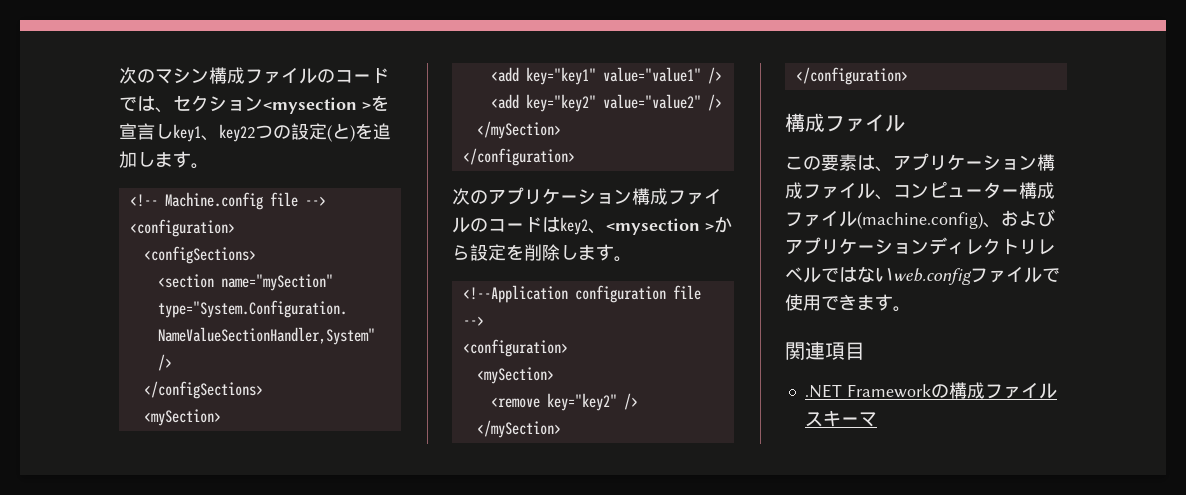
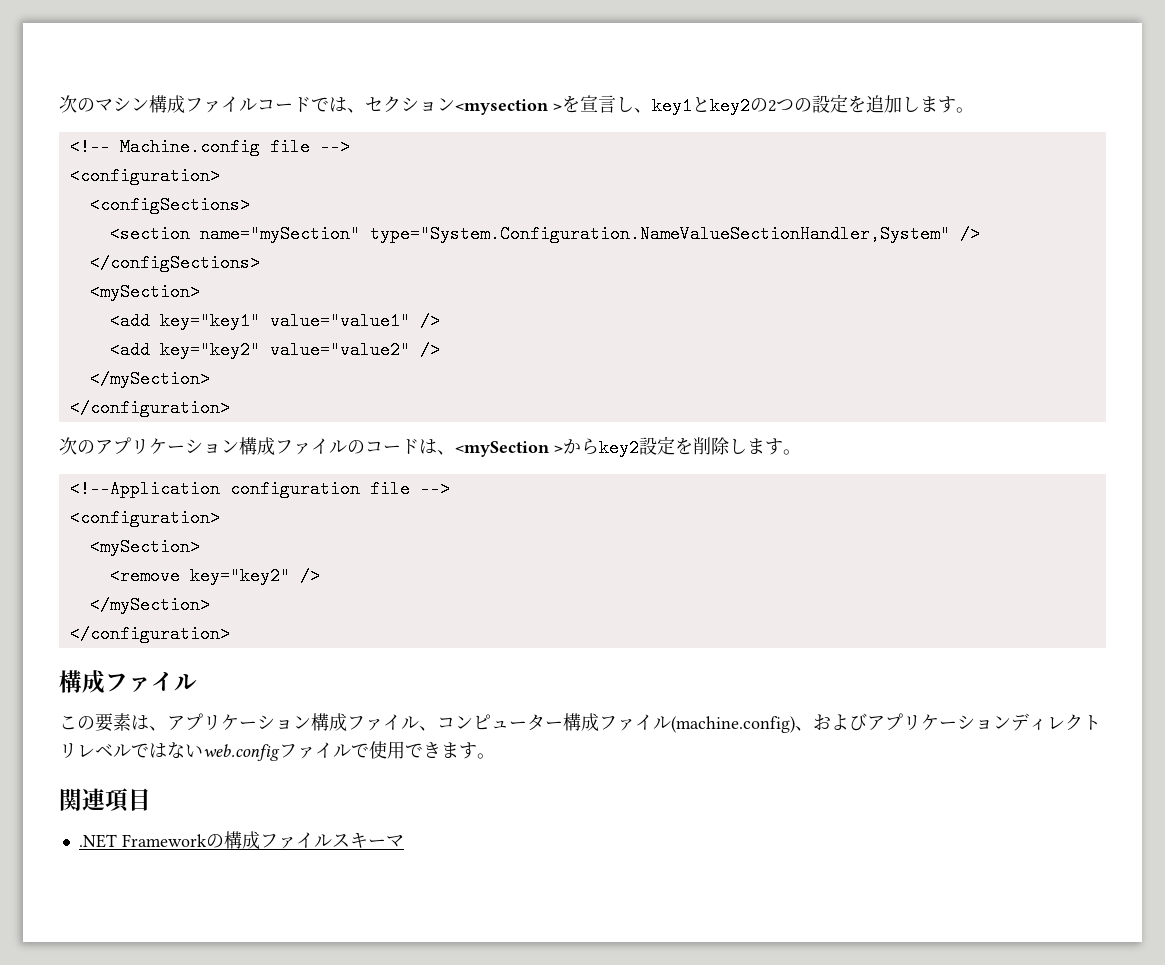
[317,69,335,83] の -> (257, 104) none
[173,123,355,142] key1、key22つの設定(と) -> [634,94,848,115] 、key1とkey2の2つの設定
[560,217,700,235] key2、<mysection -> [437,441,549,457] 、<mySection
(470, 252) none -> [599,439,639,457] key2

